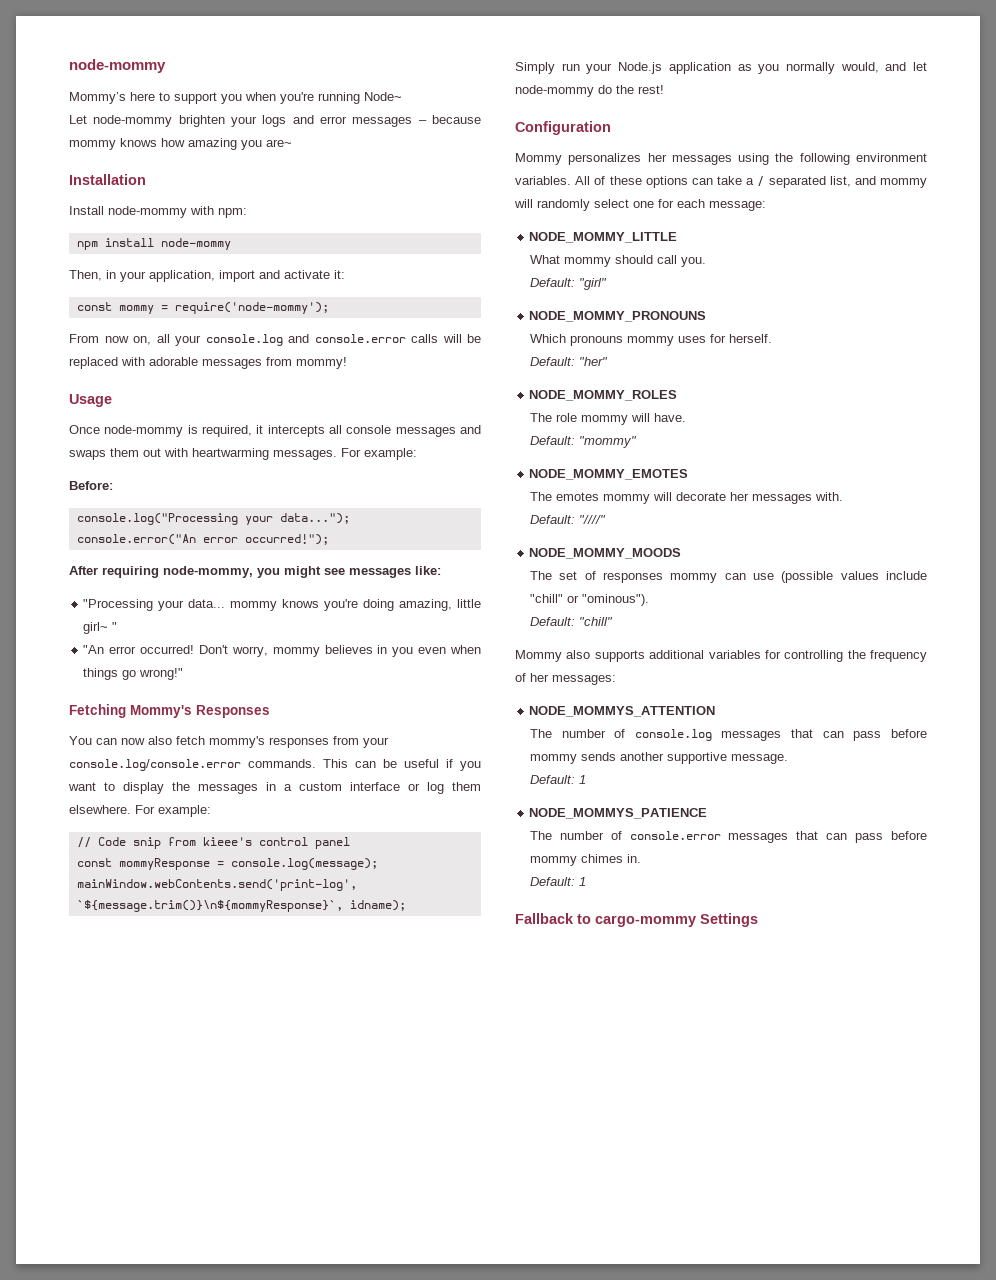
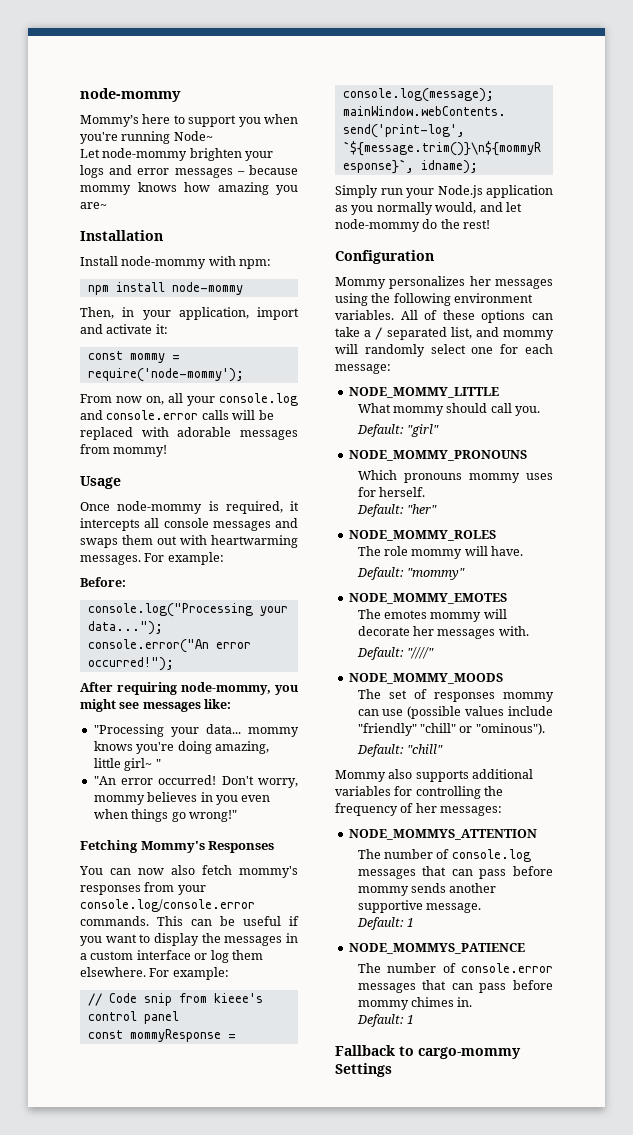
(927, 575) none -> [357,723,417,736] "friendly"

